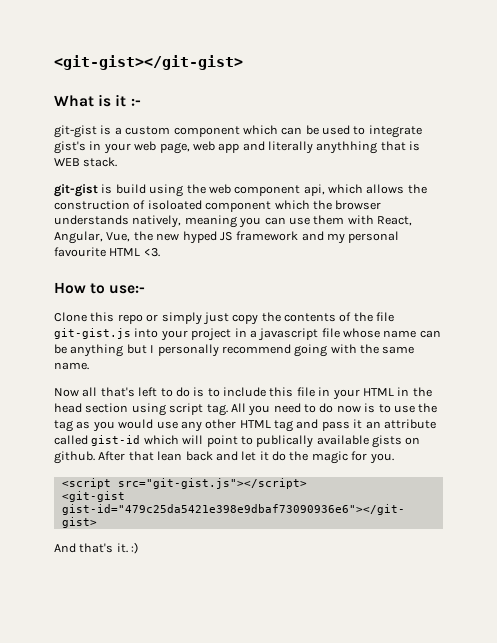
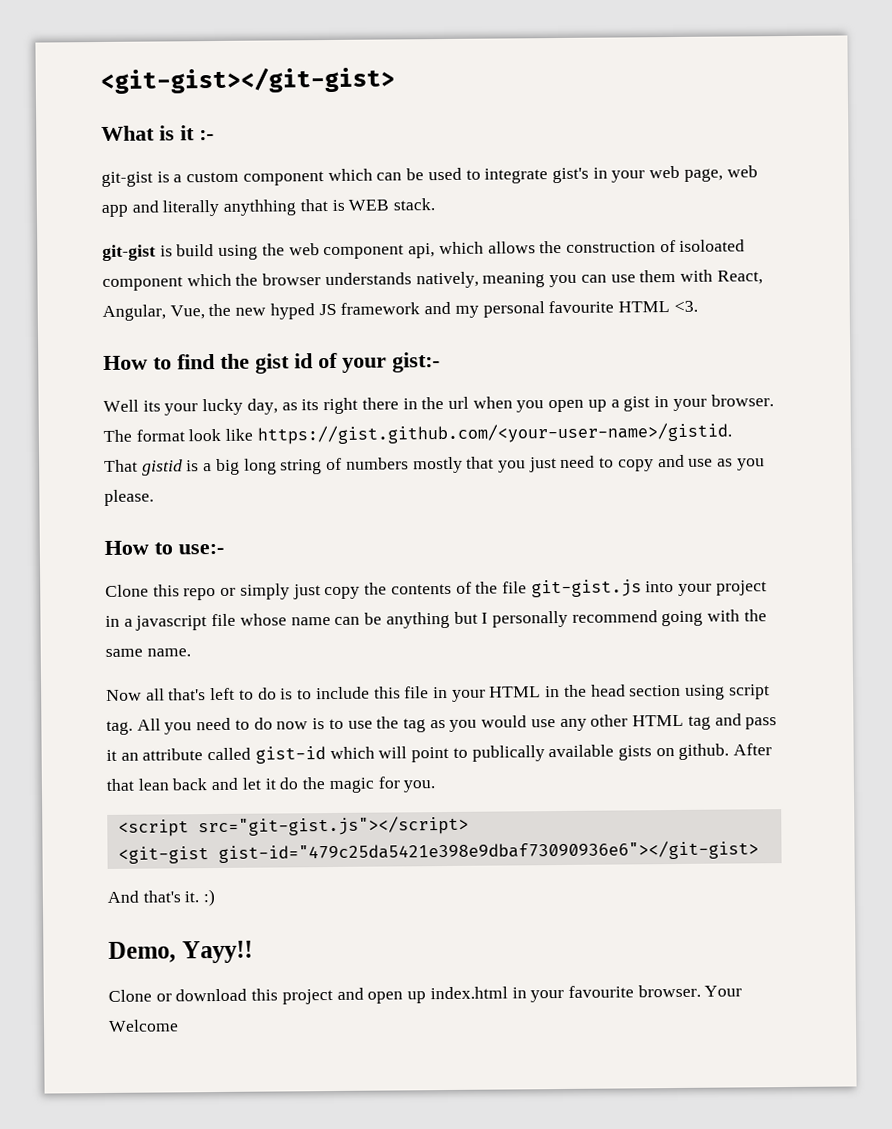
(160, 252) none -> [103,352,440,374] [103,394,774,416] [103,422,732,445] [104,454,765,476] [104,489,154,506] // How to find the gist id of your gist:- // Well its your lucky day, as its right there in the url when you open up a gist in your browser. The format look like https://gist.github.com/<your-user-name>/gistid. // That gistid is a big long string of numbers mostly that you just need to copy and use as you please.
(139, 548) none -> [108,940,253,964] [108,984,743,1005] [108,1019,179,1032] // Demo, Yayy!! // Clone or download this project and open up index.html in your favourite browser. Your Welcome

